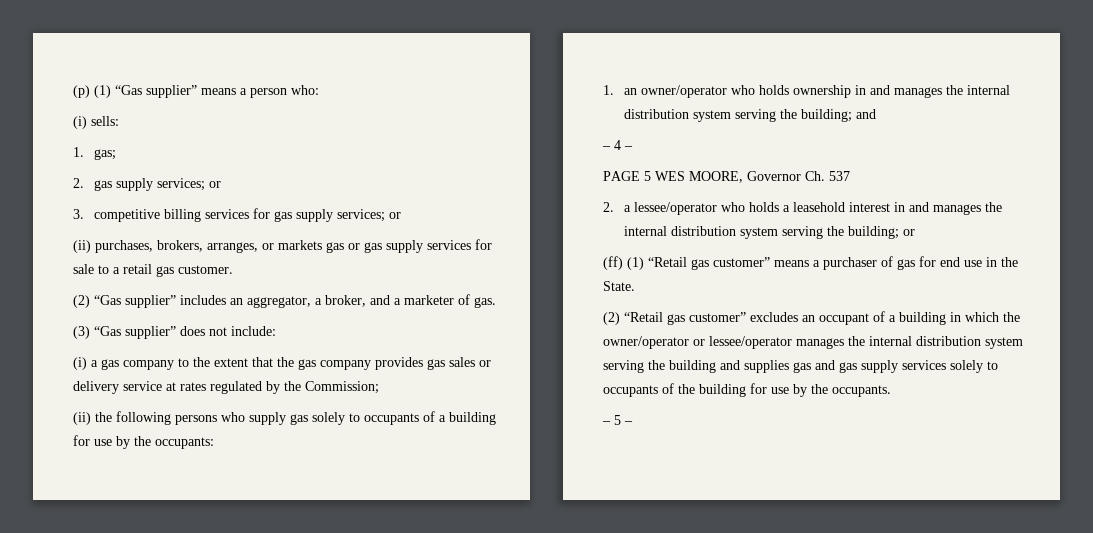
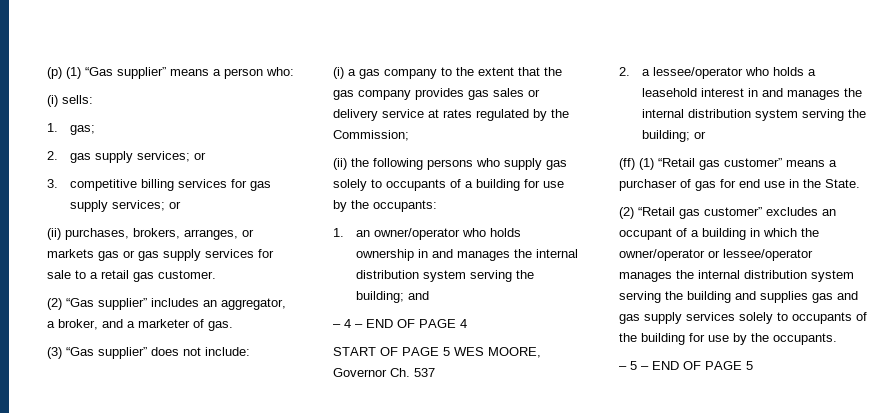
(633, 148) // -> [366,319,467,328] [333,347,398,356] END OF PAGE 4 // START OF
(633, 423) none -> [652,361,753,370] END OF PAGE 5

